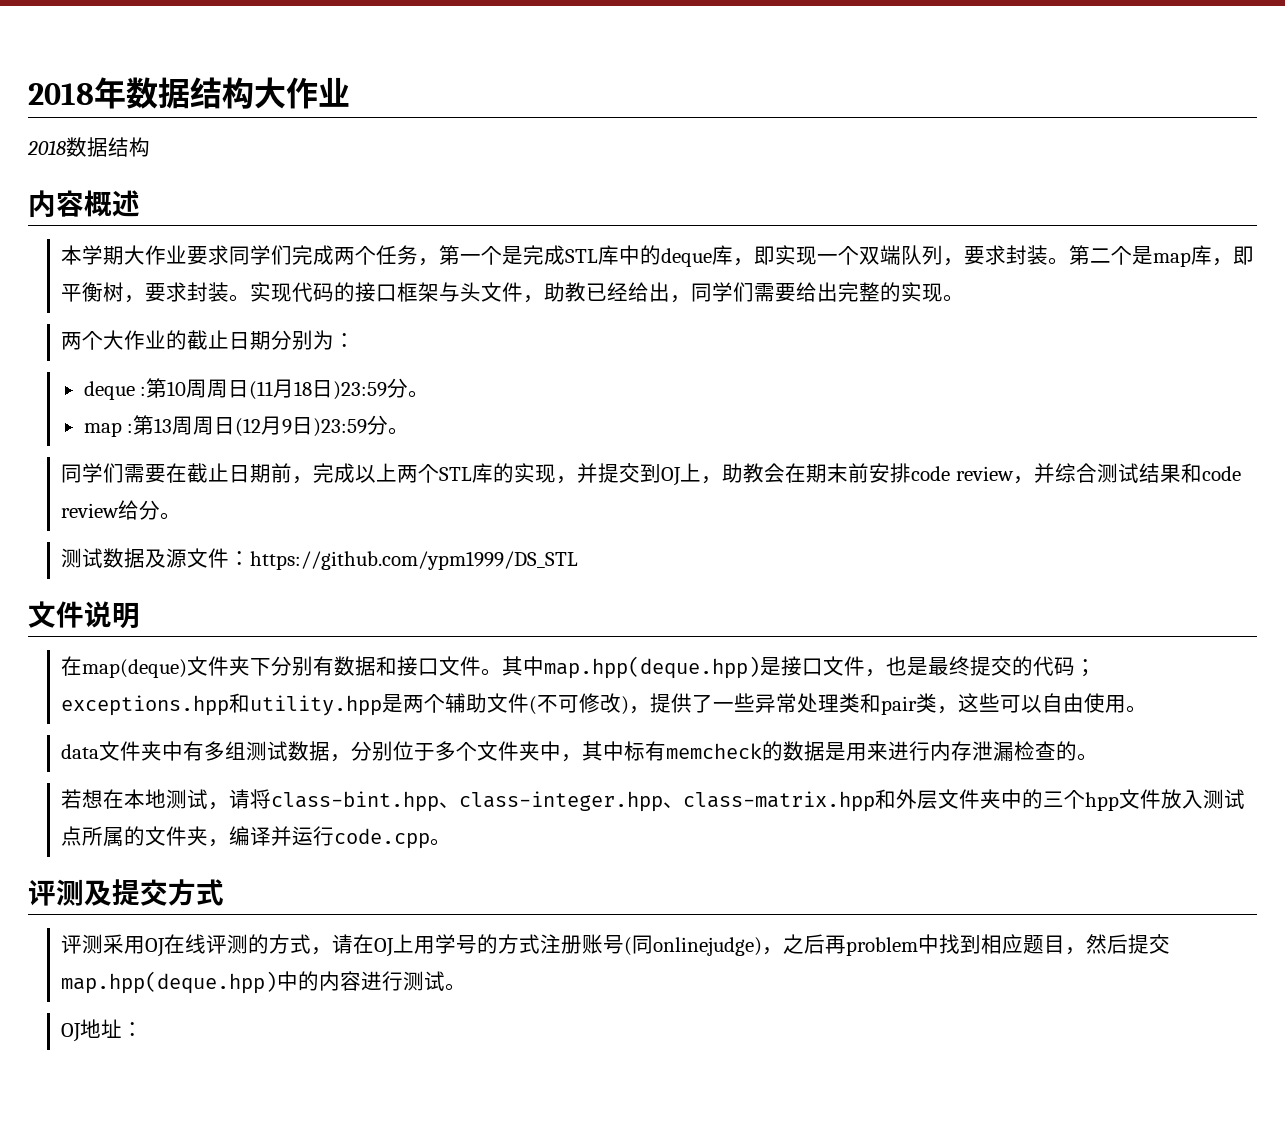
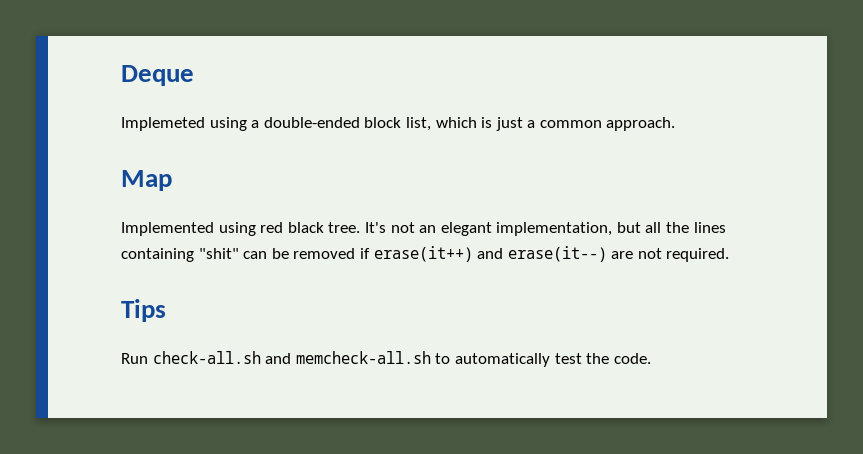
[28,77,350,109] [27,137,150,157] [28,190,140,218] [61,245,1255,267] [61,282,965,303] [61,330,356,350] [83,378,430,400] [83,415,410,437] [61,463,1241,486] [61,500,182,520] [61,548,579,570] [28,601,140,629] [61,656,1097,679] [61,693,1148,716] [61,741,1099,762] [61,789,1246,812] [61,826,452,849] [28,879,224,906] [61,934,1171,957] [61,971,467,994] [61,1019,144,1042] 2018年数据结构大作业 // 2018数据结构 // 内容概述 // 本学期⼤作业要求同学们完成两个任务，第⼀个是完成STL库中的deque库，即实现⼀个双端队列，要求封装。第⼆个是map库，即平衡树，要求封装。实现代码的接⼝框架与头⽂件，助教已经给出，同学们需要给出完整的实现。 // 两个大作业的截止日期分别为： // deque :第10周周日(11月18日)23:59分。 // map :第13周周日(12月9日)23:59分。 // 同学们需要在截⽌⽇期前，完成以上两个STL库的实现，并提交到OJ上，助教会在期末前安排code review，并综合测试结果和code review给分。 // 测试数据及源文件：https://github.com/ypm1999/DS_STL // 文件说明 // 在map(deque)文件夹下分别有数据和接口文件。其中map.hpp(deque.hpp)是接口文件，也是最终提交的代码；exceptions.hpp和utility.hpp是两个辅助文件(不可修改)，提供了一些异常处理类和pair类，这些可以自由使用。 // data文件夹中有多组测试数据，分别位于多个文件夹中，其中标有memcheck的数据是用来进行内存泄漏检查的。 // 若想在本地测试，请将class-bint.hpp、class-integer.hpp、class-matrix.hpp和外层文件夹中的三个hpp文件放入测试点所属的文件夹，编译并运行code.cpp。 // 评测及提交方式 // 评测采用OJ在线评测的方式，请在OJ上用学号的方式注册账号(同onlinejudge)，之后再problem中找到相应题目，然后提交map.hpp(deque.hpp)中的内容进行测试。 // OJ地址： -> [121,65,194,86] [121,117,676,131] [121,170,172,191] [121,222,726,236] [121,246,730,262] [121,299,166,322] [121,351,651,367] Deque // Implemeted using a double-ended block list, which is just a common approach. // Map // Implemented using red black tree. It's not an elegant implementation, but all the lines containing "shit" can be removed if erase(it++) and erase(it--) are not required. // Tips // Run check-all.sh and memcheck-all.sh to automatically test the code.

